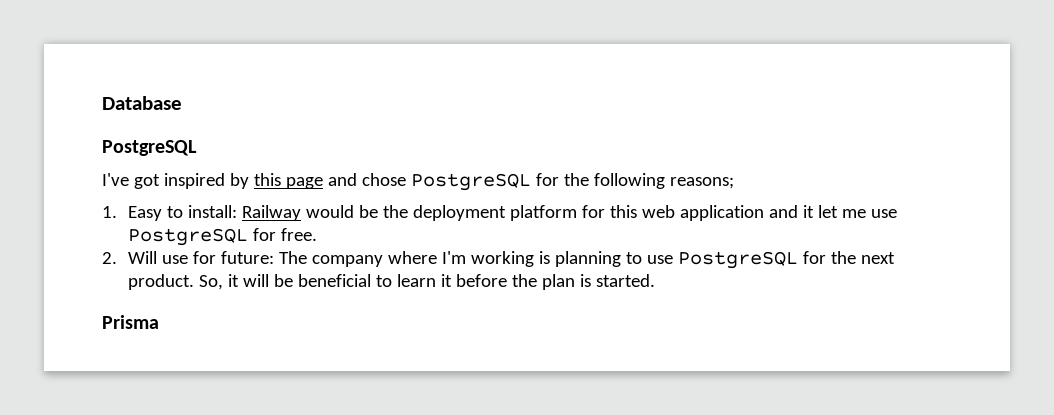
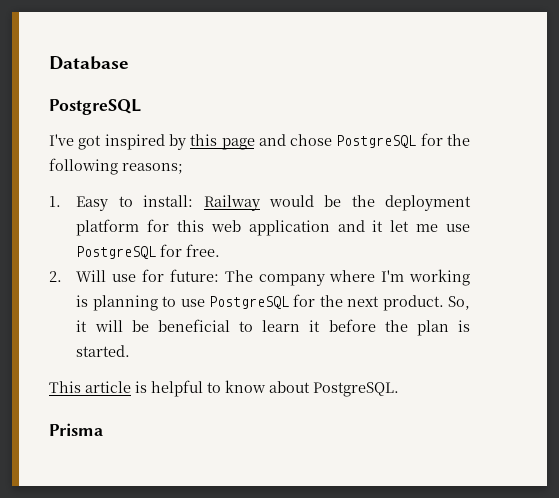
(655, 280) none -> [49,380,399,397] // This article is helpful to know about PostgreSQL.

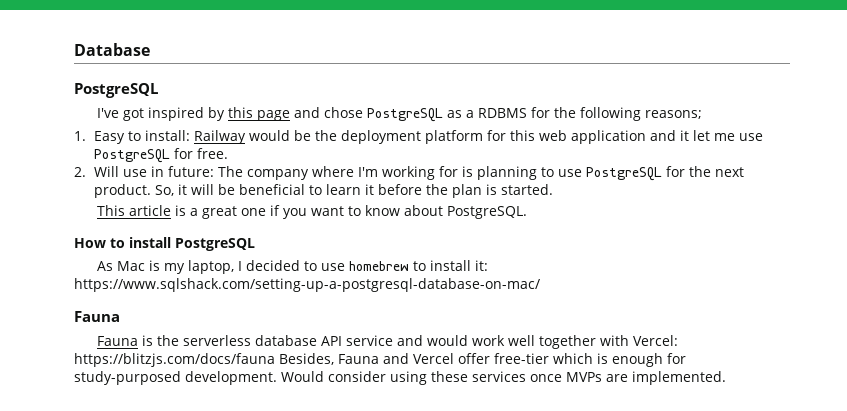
(417, 141) none -> [447,108,528,118] as a RDBMS
[142,269,165,282] for -> [151,166,165,177] in
(470, 277) none -> [439,166,459,177] for
[151,380,399,397] [49,423,103,436] helpful to know about PostgreSQL. // Prisma -> [190,205,528,219] [74,237,255,251] [97,260,489,274] [74,278,540,292] [74,311,120,322] [97,335,679,349] [74,353,686,367] [74,371,726,385] a great one if you want to know about PostgreSQL. // How to install PostgreSQL // As Mac is my laptop, I decided to use homebrew to install it: https://www.sqlshack.com/setting-up-a-postgresql-database-on-mac/ // Fauna // Fauna is the serverless database API service and would work well together with Vercel: https://blitzjs.com/docs/fauna Besides, Fauna and Vercel offer free-tier which is enough for study-purposed development. Would consider using these services once MVPs are implemented.

